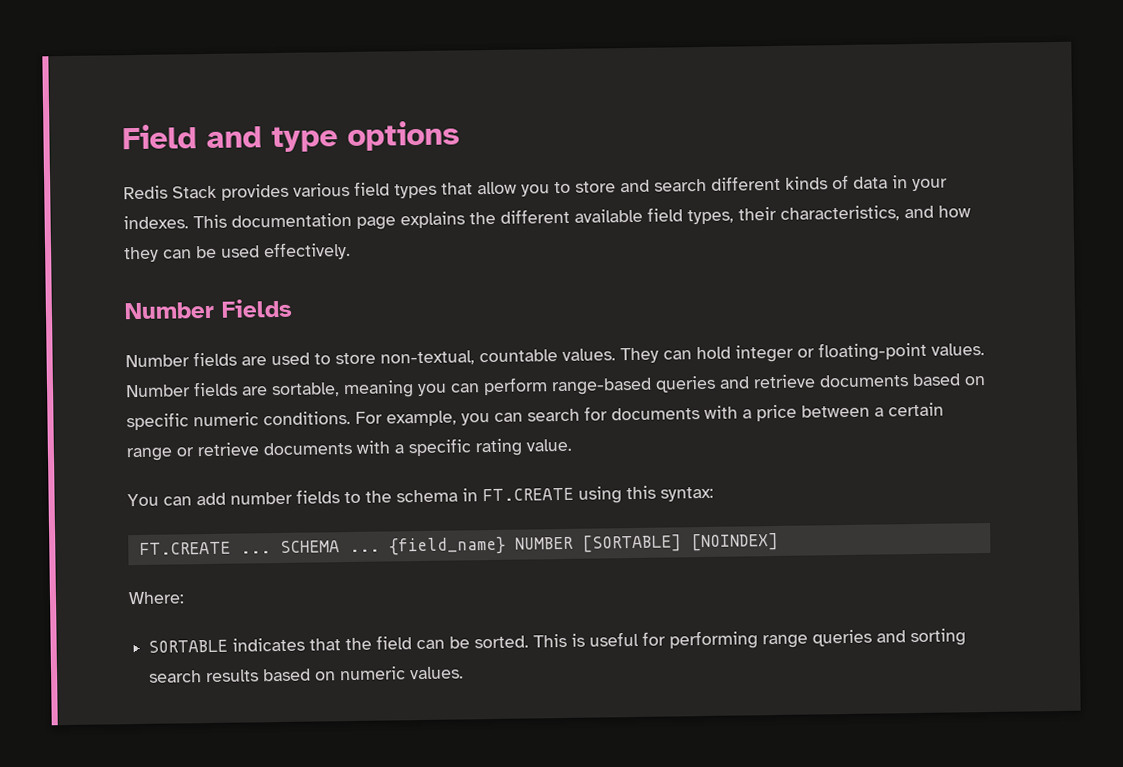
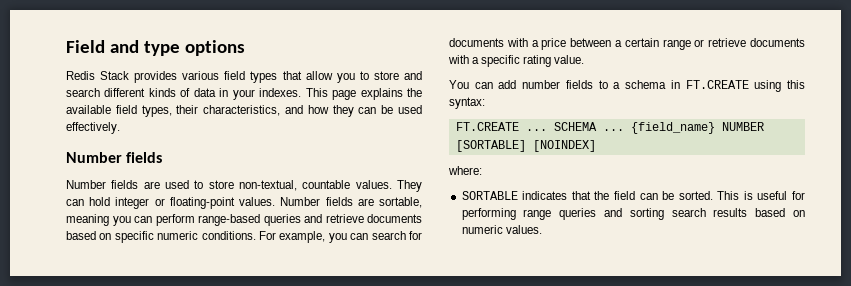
[231,212,352,228] documentation -> (328, 92) none
[500,208,570,224] different -> (422, 92) none
[221,298,293,318] Fields -> [126,152,163,163] fields
[365,490,392,503] the -> [613,82,621,89] a
[128,591,185,605] Where: -> [448,166,482,175] where:

